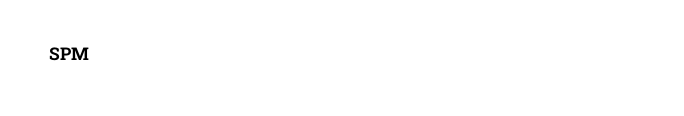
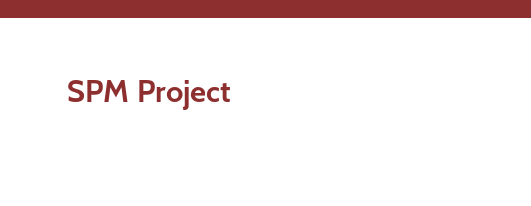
(89, 54) none -> [137,80,232,110] Project

